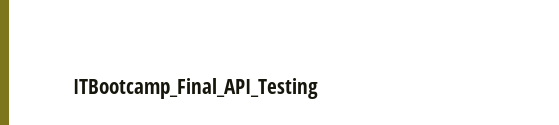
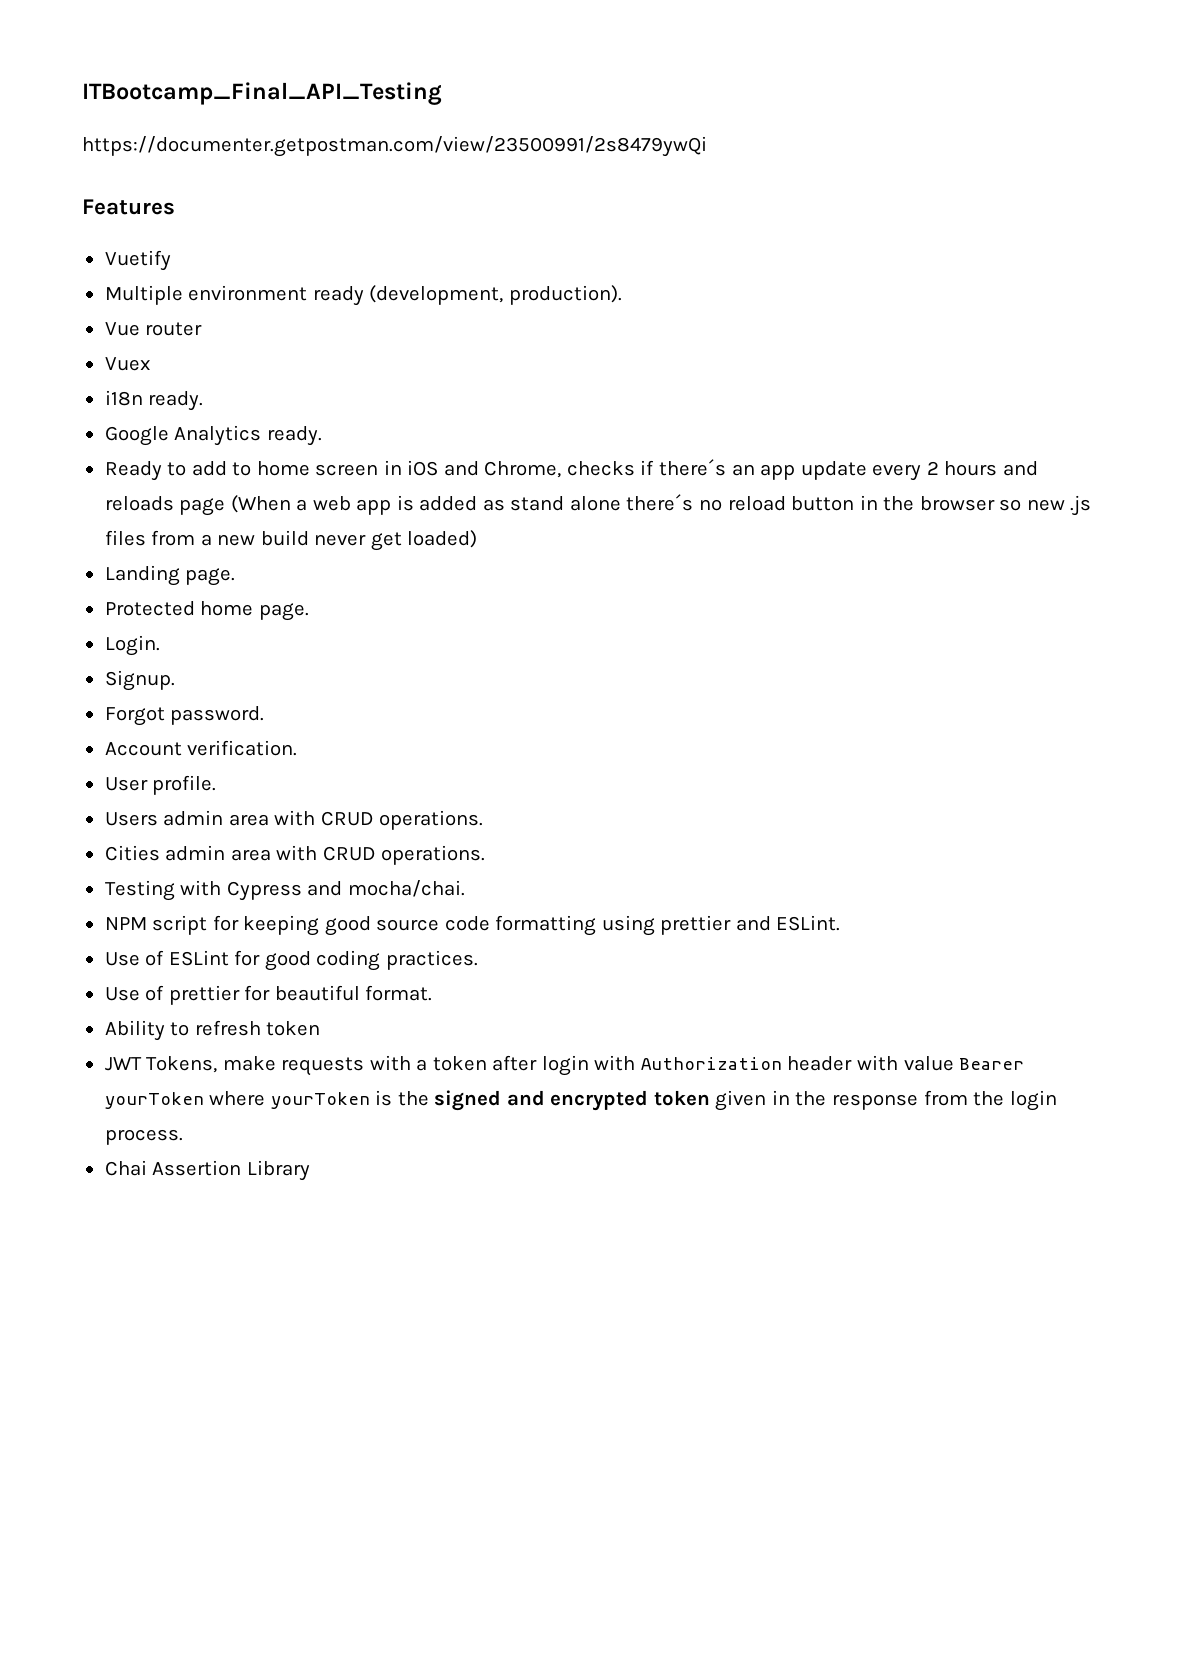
(318, 88) none -> [82,136,707,157] [82,199,175,215] [104,250,171,271] [104,285,622,306] [104,322,203,336] [104,357,150,371] [104,390,204,411] [104,425,322,446] [104,459,1038,481] [104,494,1092,516] [104,530,478,551] [104,565,236,586] [104,601,309,621] [104,635,160,656] [104,670,175,691] [104,706,265,726] [104,740,298,756] [104,775,217,795] [104,810,484,830] [104,845,486,865] [104,880,465,901] [104,915,841,936] [104,950,478,971] [104,985,433,1005] [104,1020,321,1041] [104,1055,1025,1076] [104,1090,1057,1111] [104,1129,183,1145] [104,1160,310,1181] // https://documenter.getpostman.com/view/23500991/2s8479ywQi // Features // Vuetify // Multiple environment ready (development, production). // Vue router // Vuex // i18n ready. // Google Analytics ready. // Ready to add to home screen in iOS and Chrome, checks if there´s an app update every 2 hours and reloads page (When a web app is added as stand alone there´s no reload button in the browser so new .js files from a new build never get loaded) // Landing page. // Protected home page. // Login. // Signup. // Forgot password. // Account verification. // User profile. // Users admin area with CRUD operations. // Cities admin area with CRUD operations. // Testing with Cypress and mocha/chai. // NPM script for keeping good source code formatting using prettier and ESLint. // Use of ESLint for good coding practices. // Use of prettier for beautiful format. // Ability to refresh token // JWT Tokens, make requests with a token after login with Authorization header with value Bearer yourToken where yourToken is the signed and encrypted token given in the response from the login process. // Chai Assertion Library

